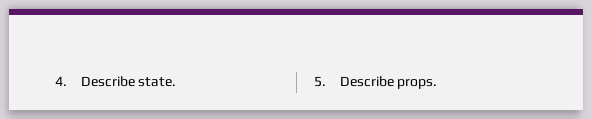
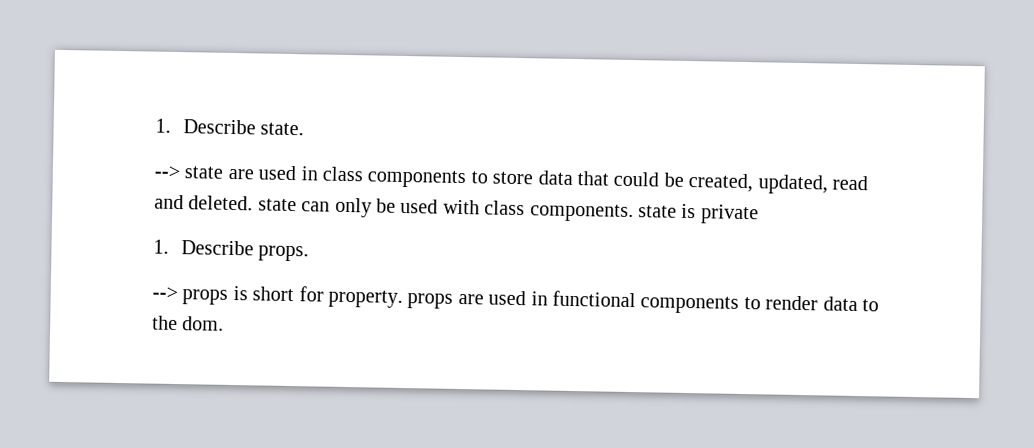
[55,76,67,86] 4. -> [155,118,171,133] 1.
[314,76,438,89] 5. Describe props. -> [154,165,868,195] [154,194,759,225] [153,239,310,262] [152,286,879,314] [152,315,225,331] --> state are used in class components to store data that could be created, updated, read and deleted. state can only be used with class components. state is private // 1. Describe props. // --> props is short for property. props are used in functional components to render data to the dom.

